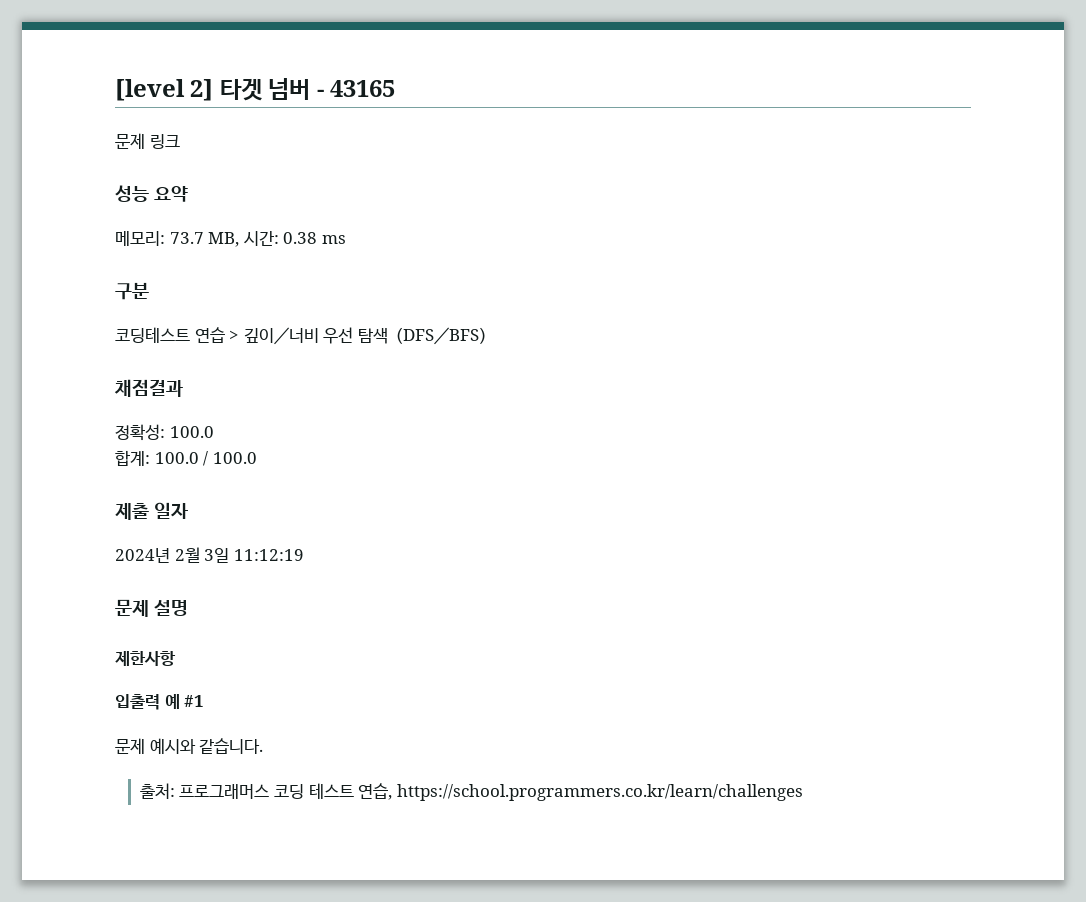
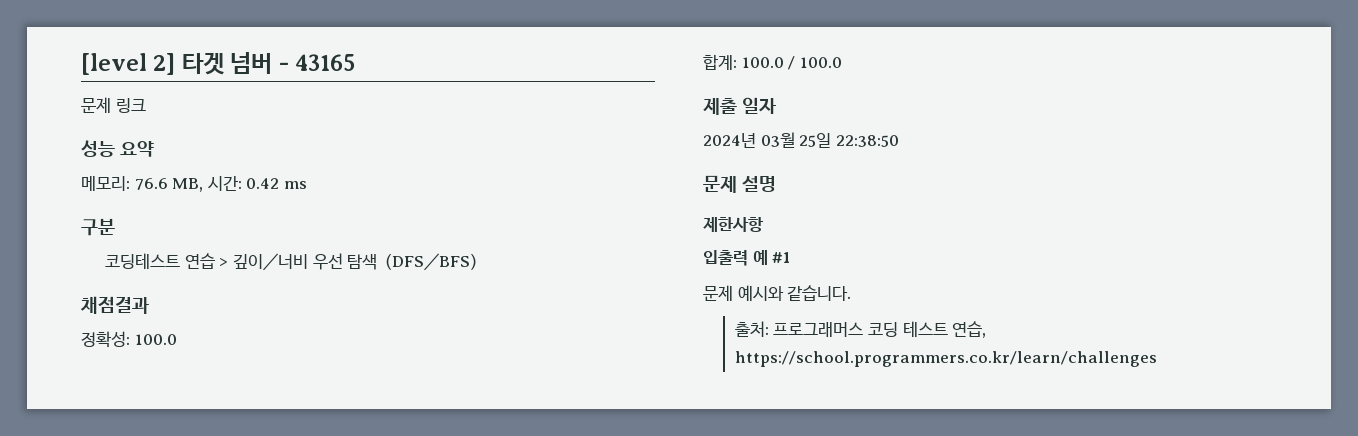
[169,232,204,244] 73.7 -> [134,178,168,190] 76.6
[283,232,318,244] 0.38 -> [246,178,280,189] 0.42
[174,547,304,563] 2월 3일 11:12:19 -> [760,132,899,148] 03월 25일 22:38:50

